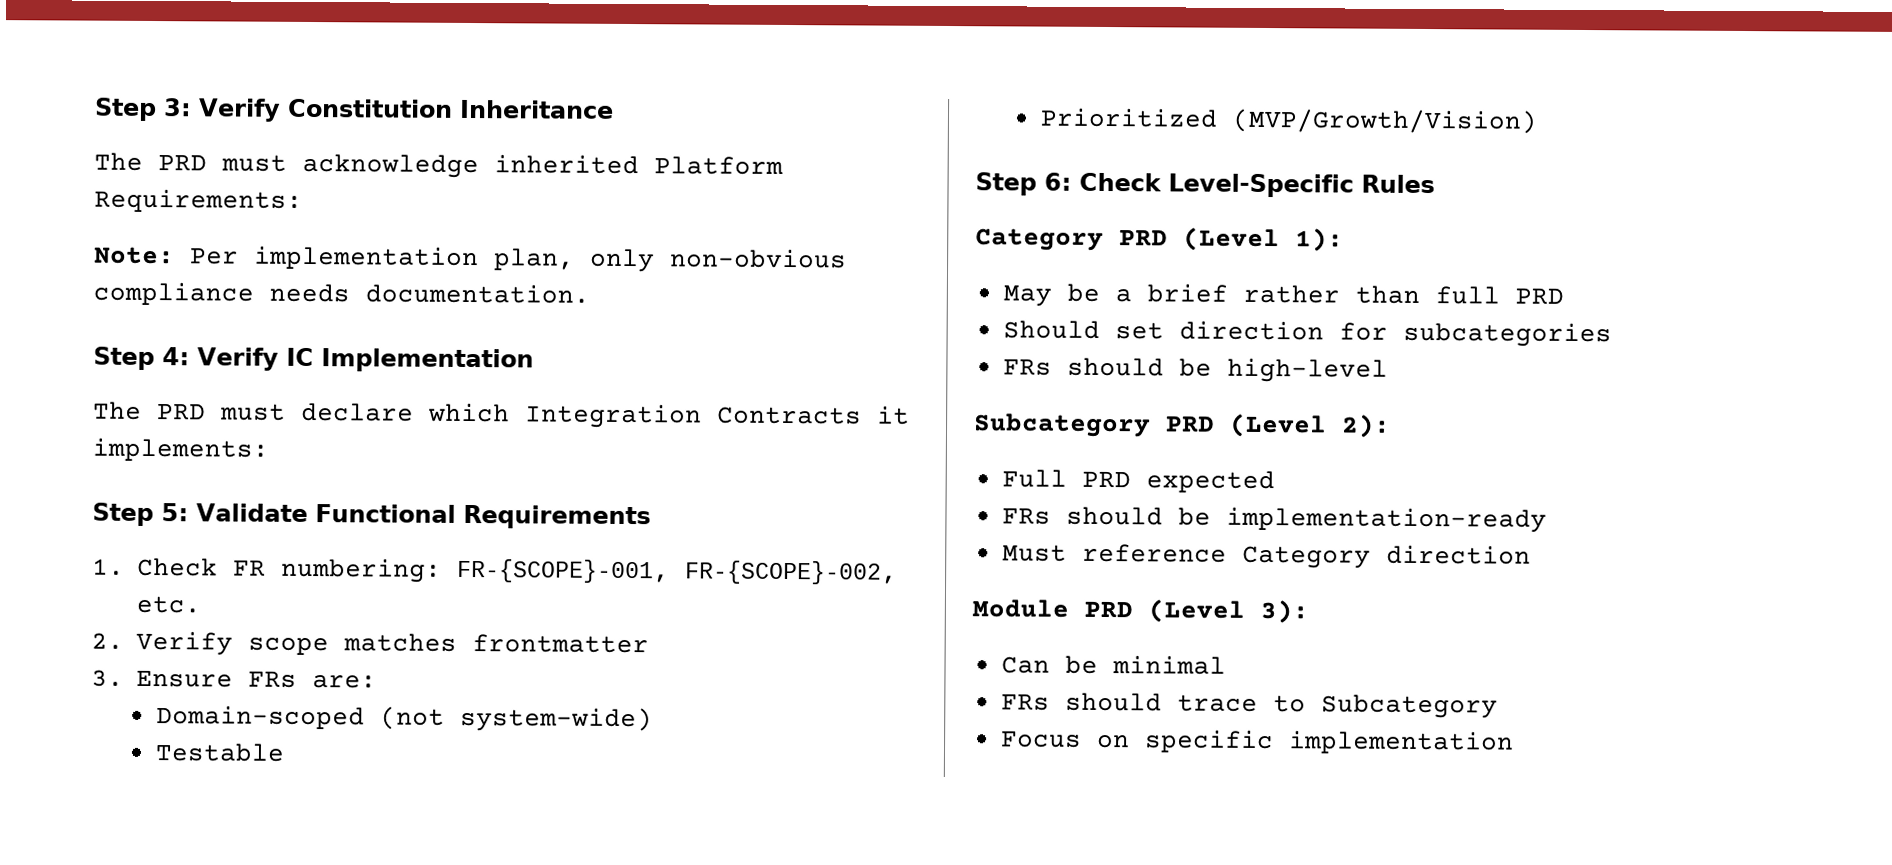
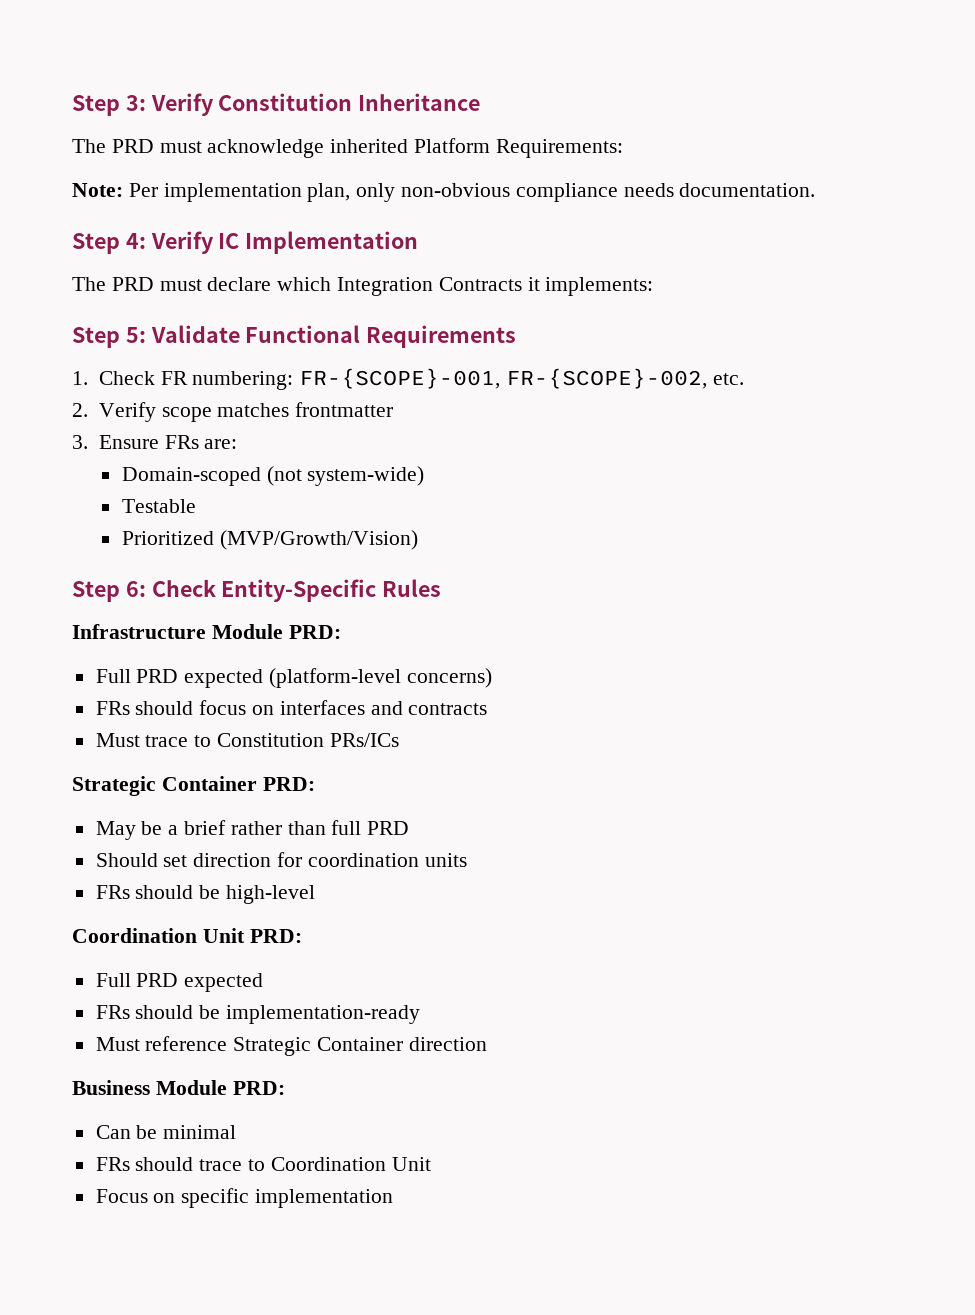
[1168,173,1354,198] Level-Specific -> [221,579,377,602] Entity-Specific
[975,227,1344,252] Category PRD (Level 1): -> [72,624,341,639] [95,668,492,688] [95,700,488,715] [95,733,399,747] [72,776,315,796] Infrastructure Module PRD: // Full PRD expected (platform-level concerns) // FRs should focus on interfaces and contracts // Must trace to Constitution PRs/ICs // Strategic Container PRD:
[1402,321,1612,348] subcategories -> [307,853,467,867] coordination units
[973,413,1391,438] Subcategory PRD (Level 2): -> [72,928,302,943] Coordination Unit PRD:
[1241,545,1371,569] Category -> [233,1037,404,1056] Strategic Container
[972,599,1309,624] Module PRD (Level 3): -> [72,1080,285,1095] Business Module PRD:
[1320,694,1498,719] Subcategory -> [270,1157,431,1171] Coordination Unit

